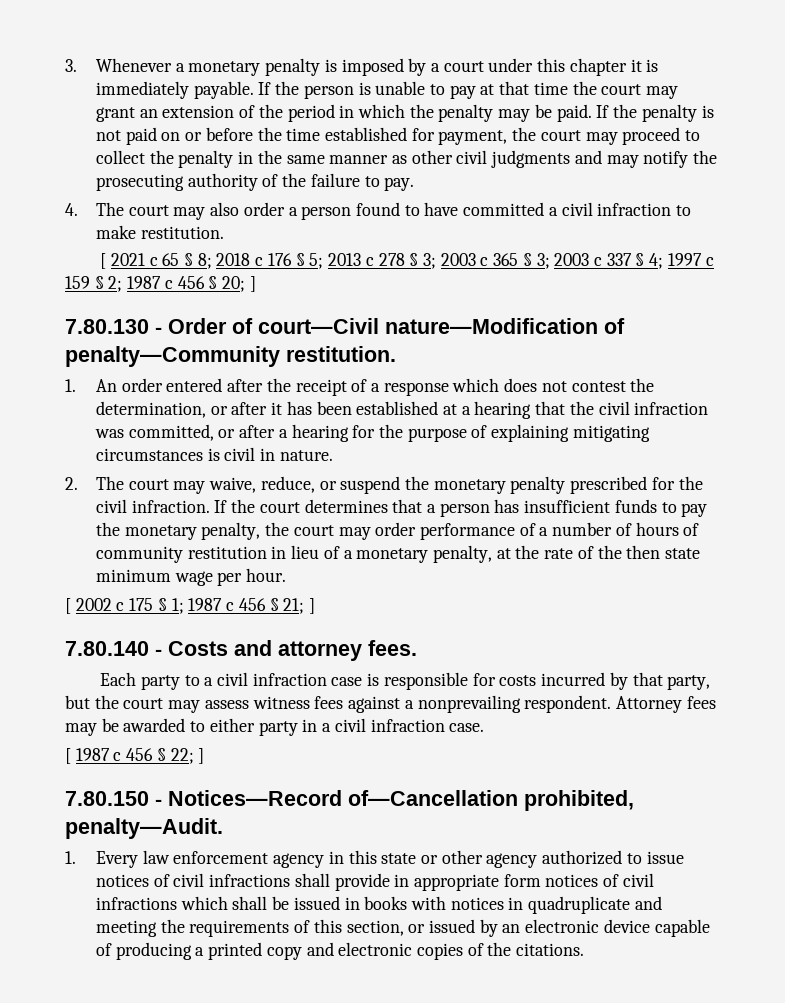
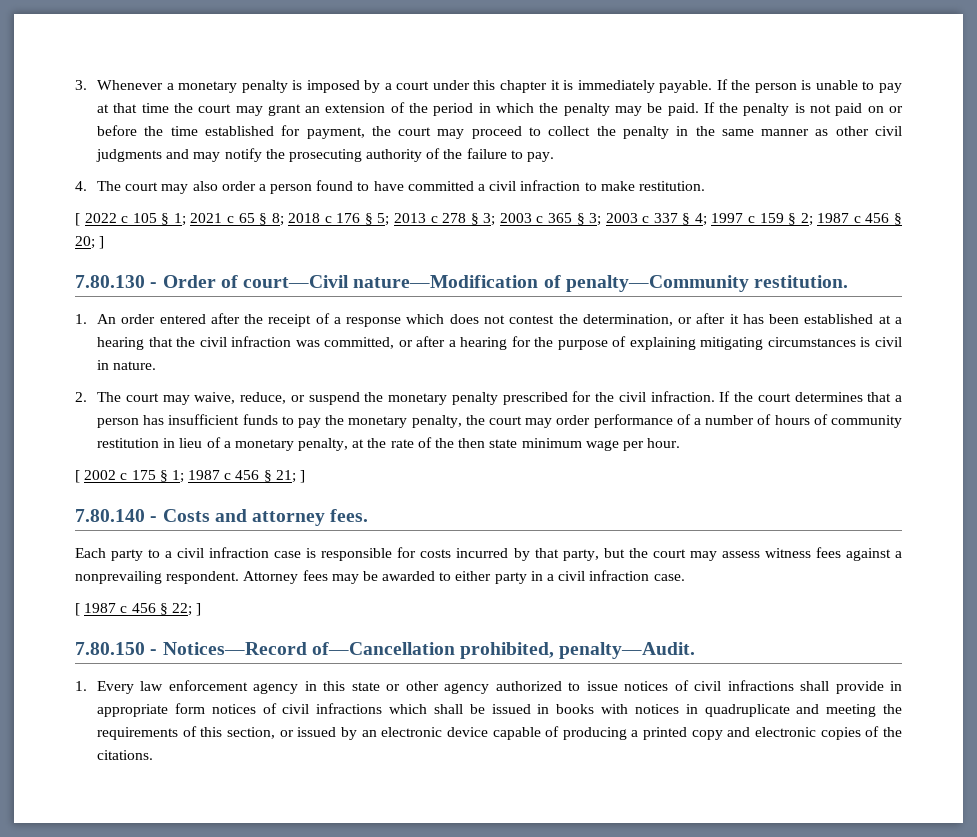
(107, 261) none -> [84,213,186,226] 2022 c 105 § 1;

